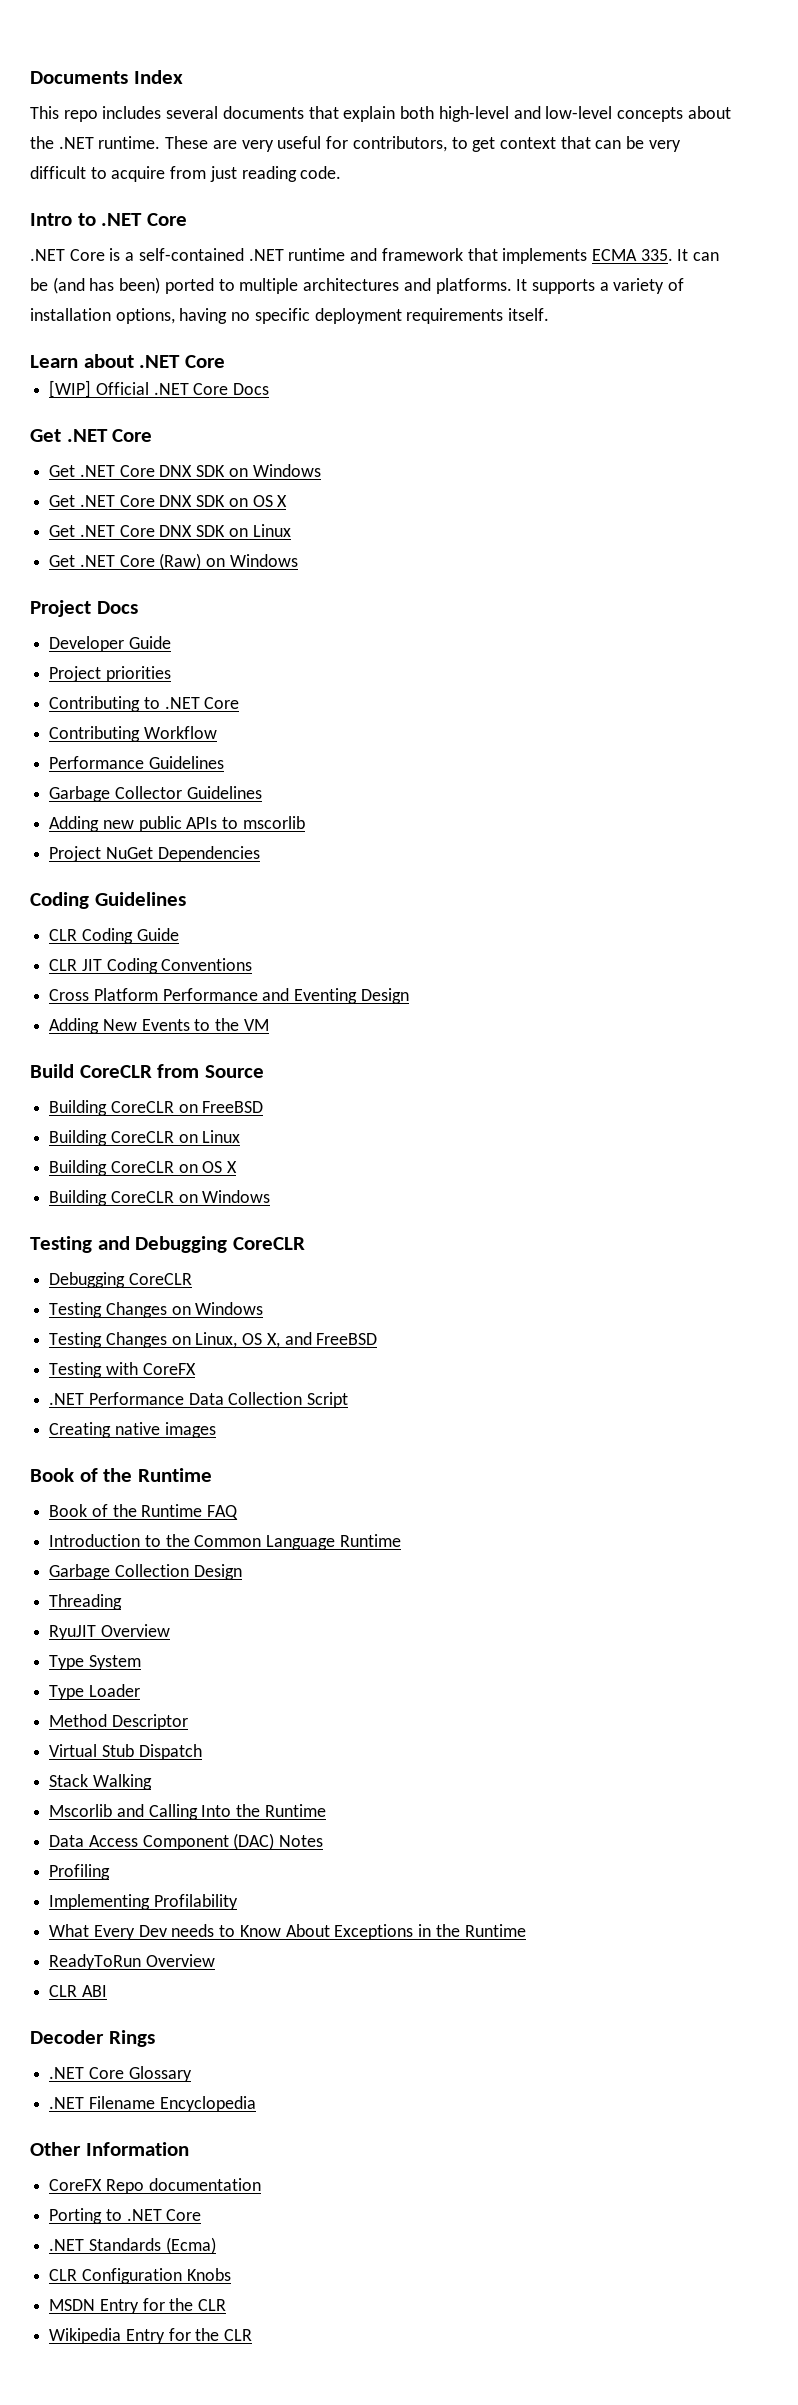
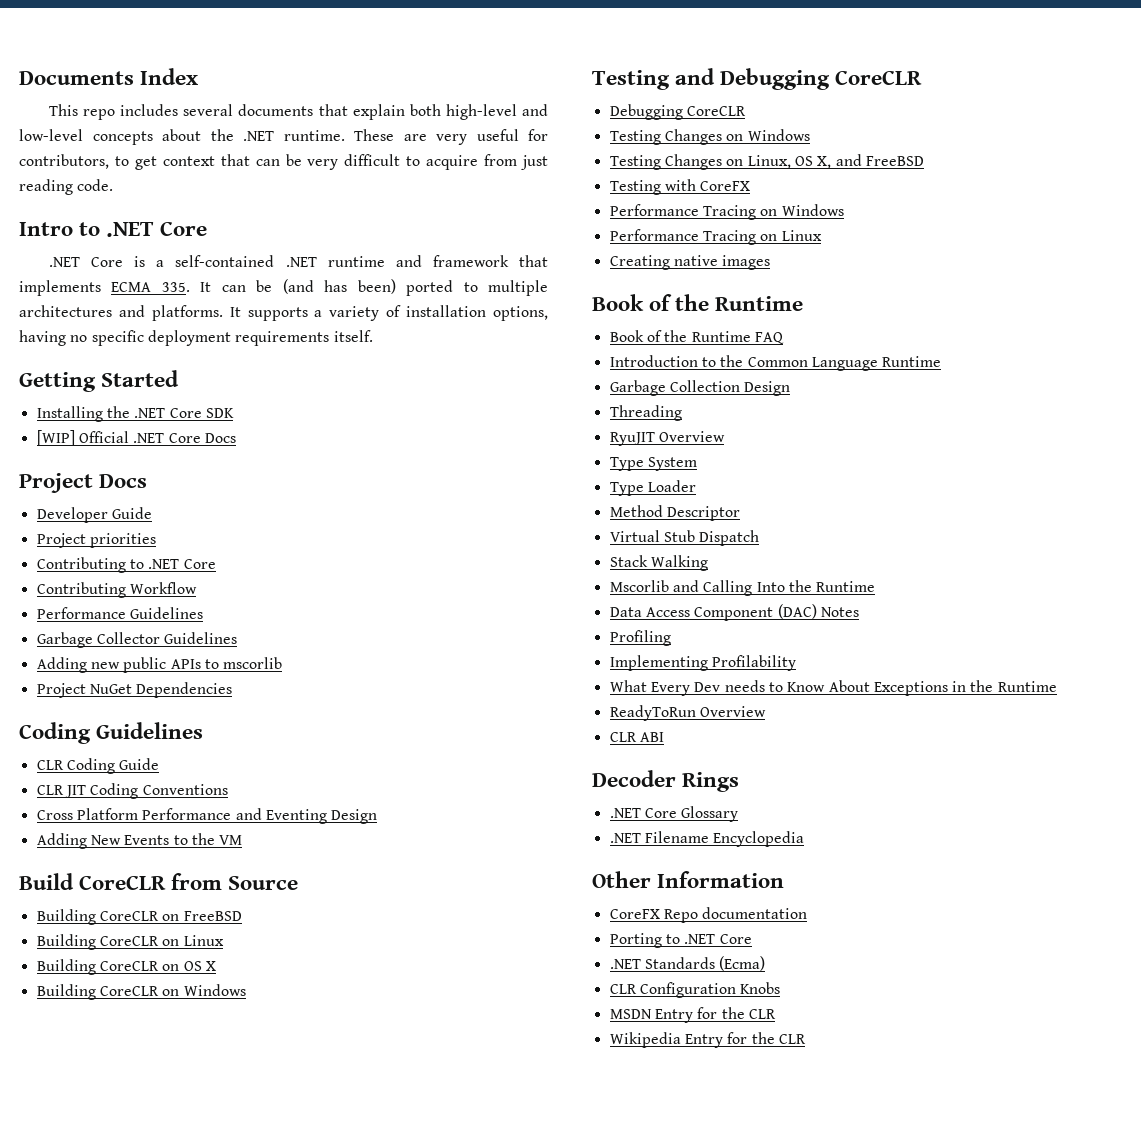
[30,354,225,368] Learn about .NET Core -> [19,370,180,392] [36,406,234,422] Getting Started // Installing the .NET Core SDK
[30,429,153,442] [49,464,321,477] [49,495,288,507] [49,524,291,537] [49,553,298,570] // Get .NET Core // Get .NET Core DNX SDK on Windows // Get .NET Core DNX SDK on OS X // Get .NET Core DNX SDK on Linux // Get .NET Core (Raw) on Windows -> (236, 438) none
[49,1392,349,1408] .NET Performance Data Collection Script -> [609,204,844,220] [609,229,822,245] Performance Tracing on Windows // Performance Tracing on Linux

